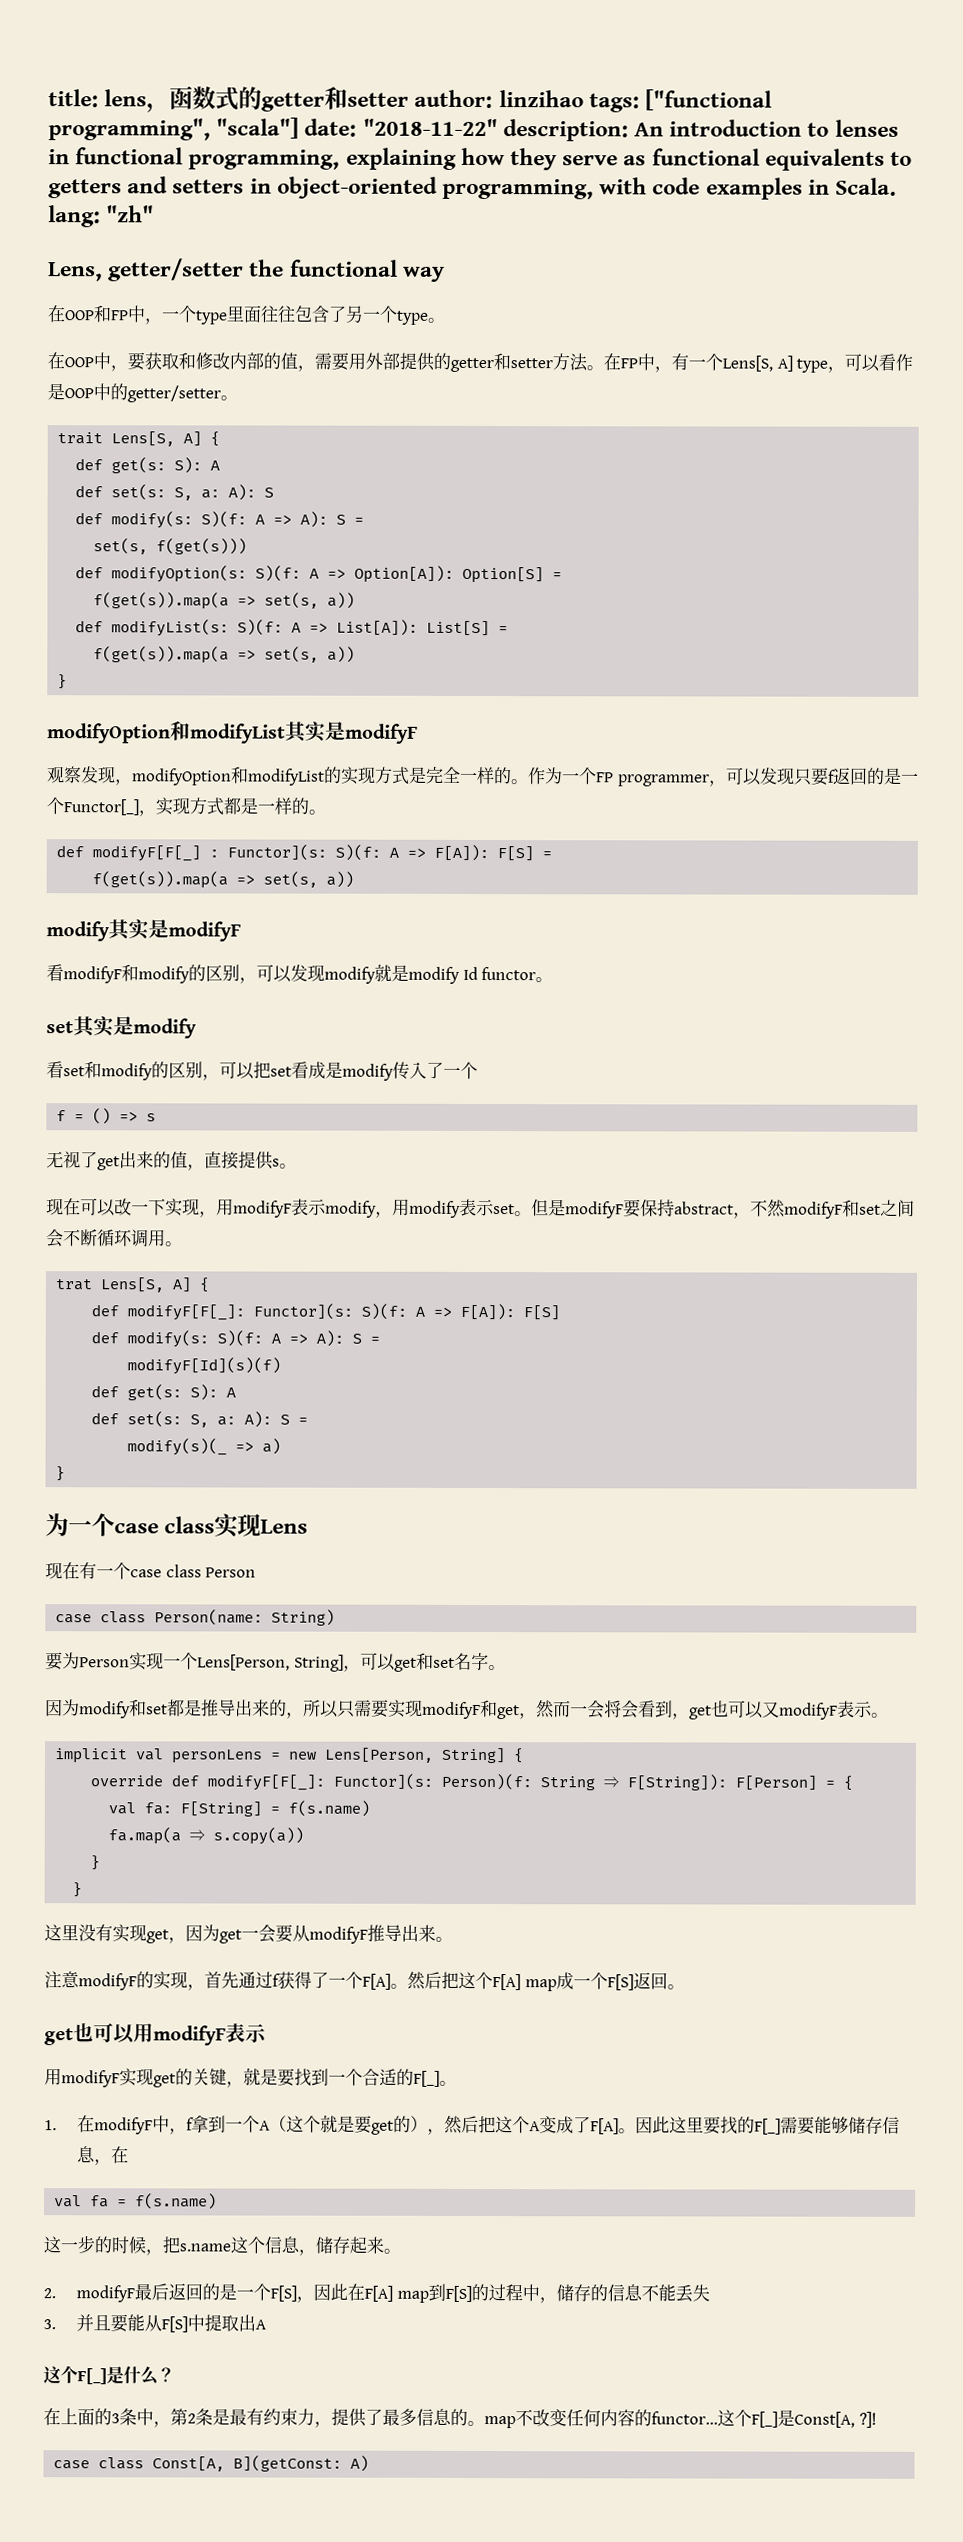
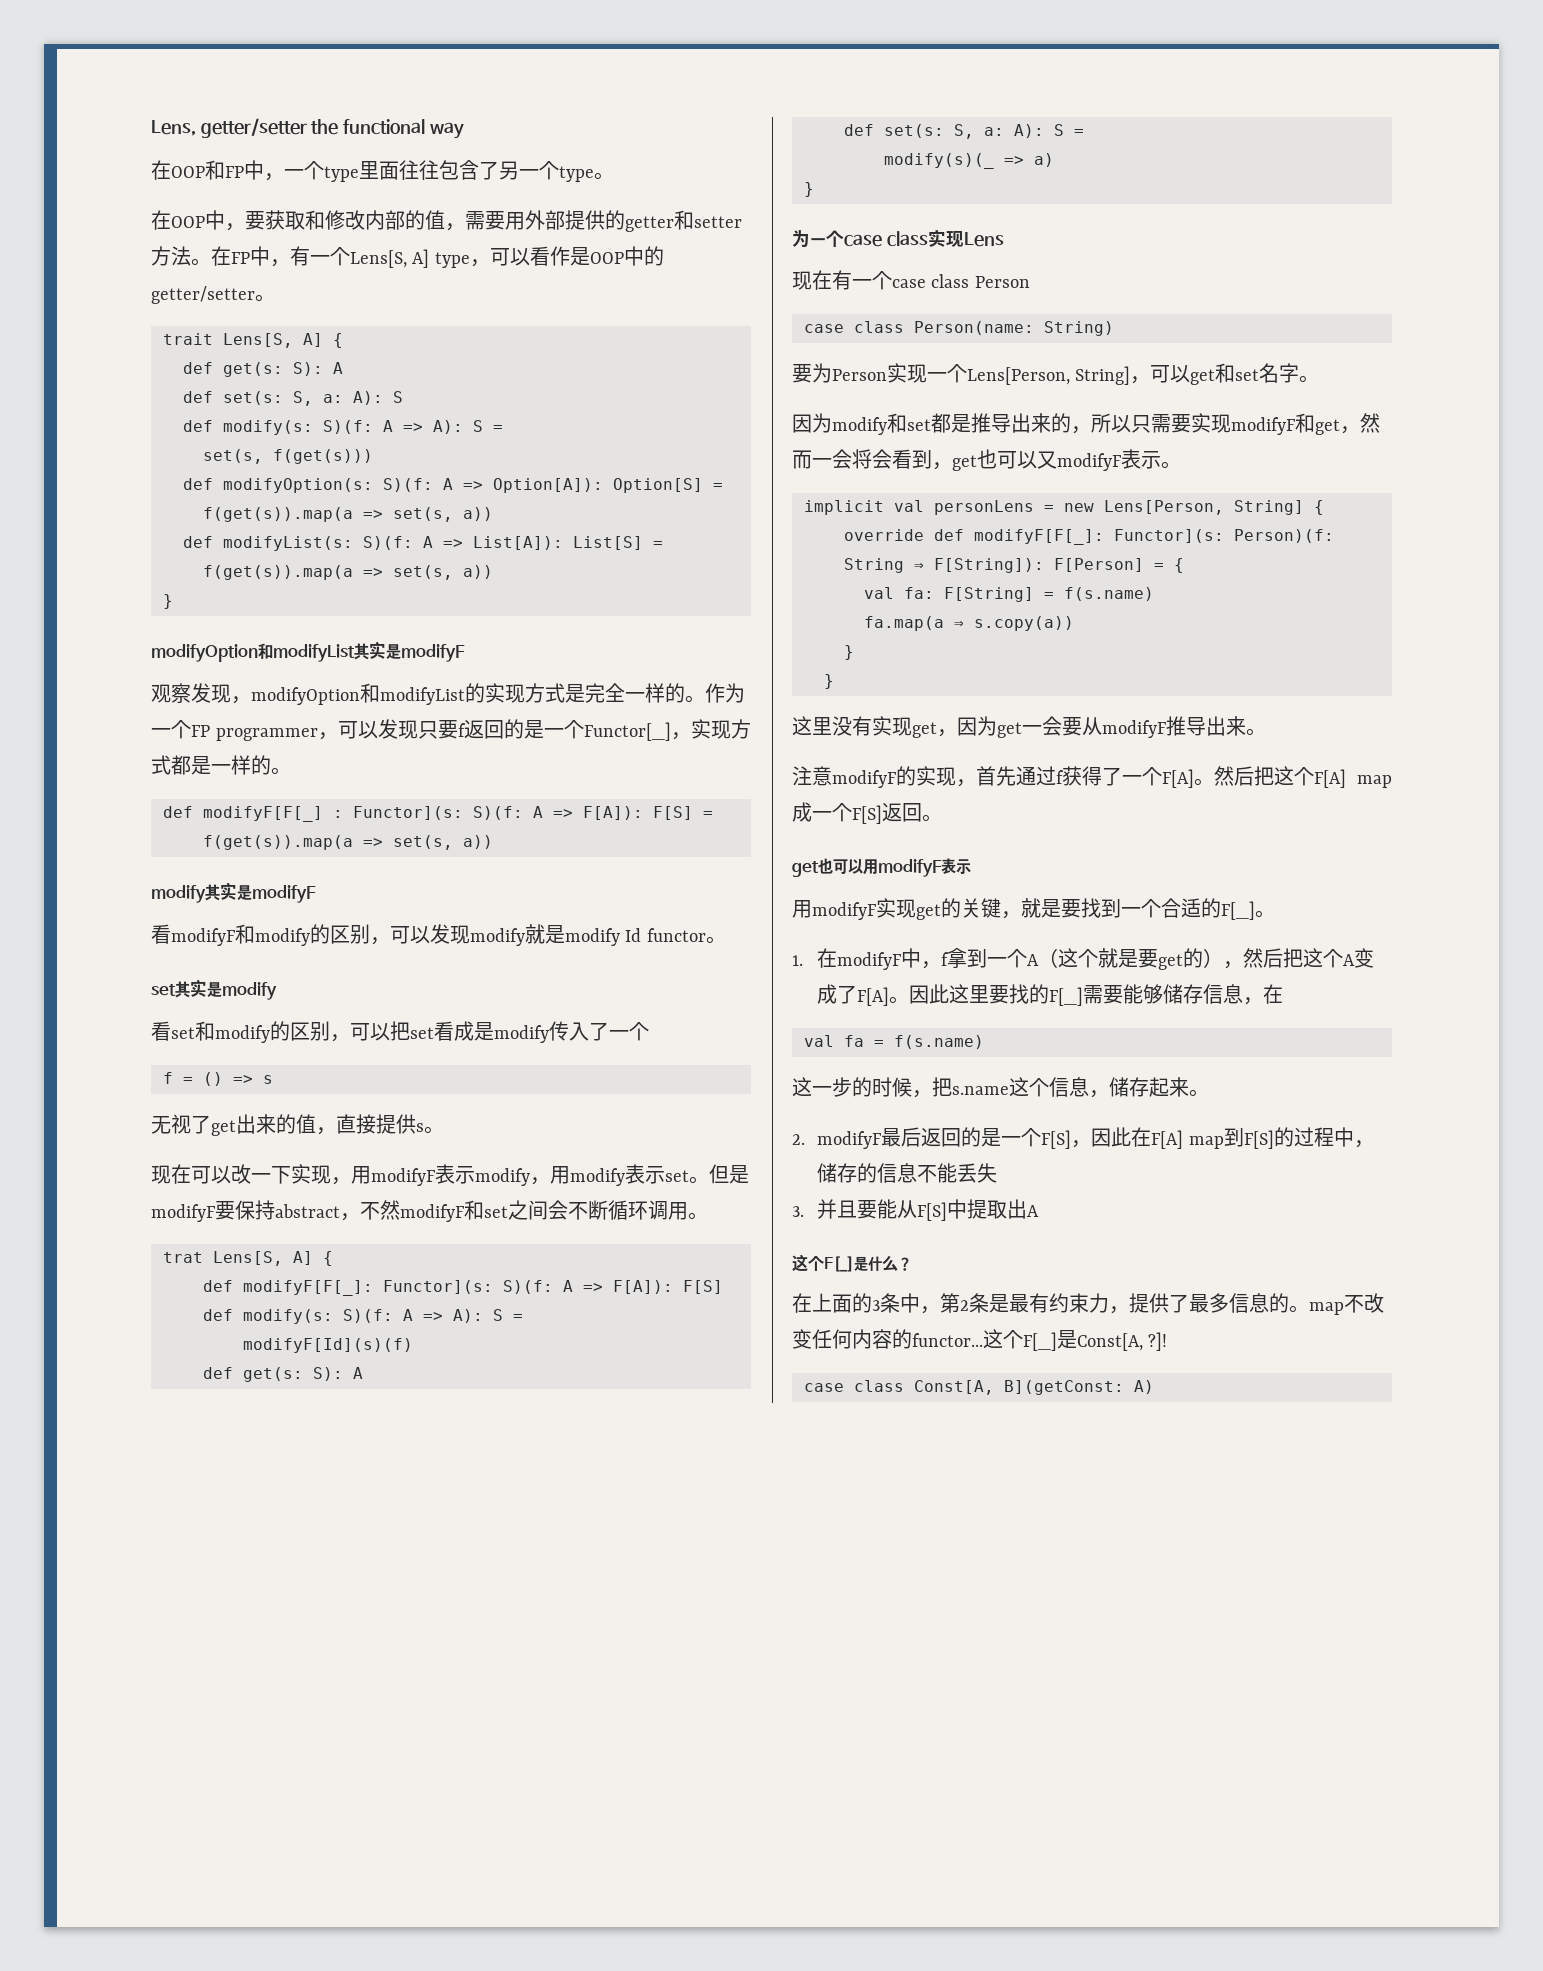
[48,86,773,113] [48,117,899,142] [48,147,913,171] [48,176,898,200] [48,205,155,228] title: lens，函数式的getter和setter author: linzihao tags: ["functional programming", "scala"] date: "2018-11-22" description: An introduction to lenses in functional programming, explaining how they serve as functional equivalents to getters and setters in object-oriented programming, with code examples in Scala. lang: "zh" // -> (151, 128) none

